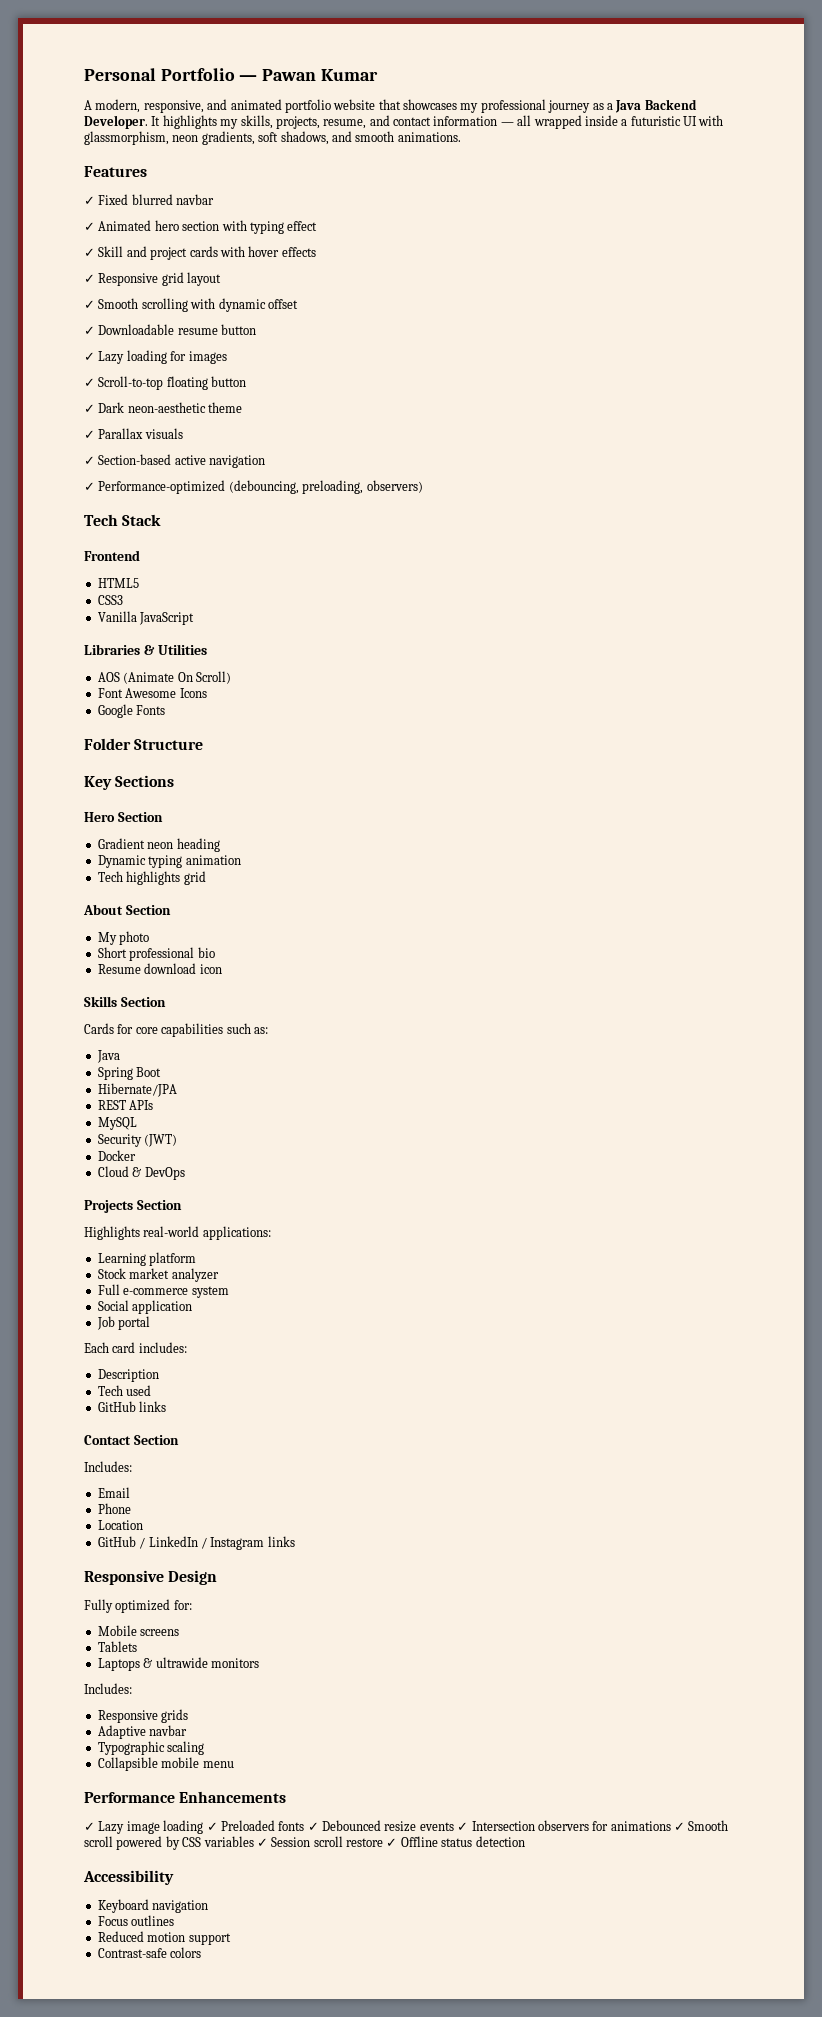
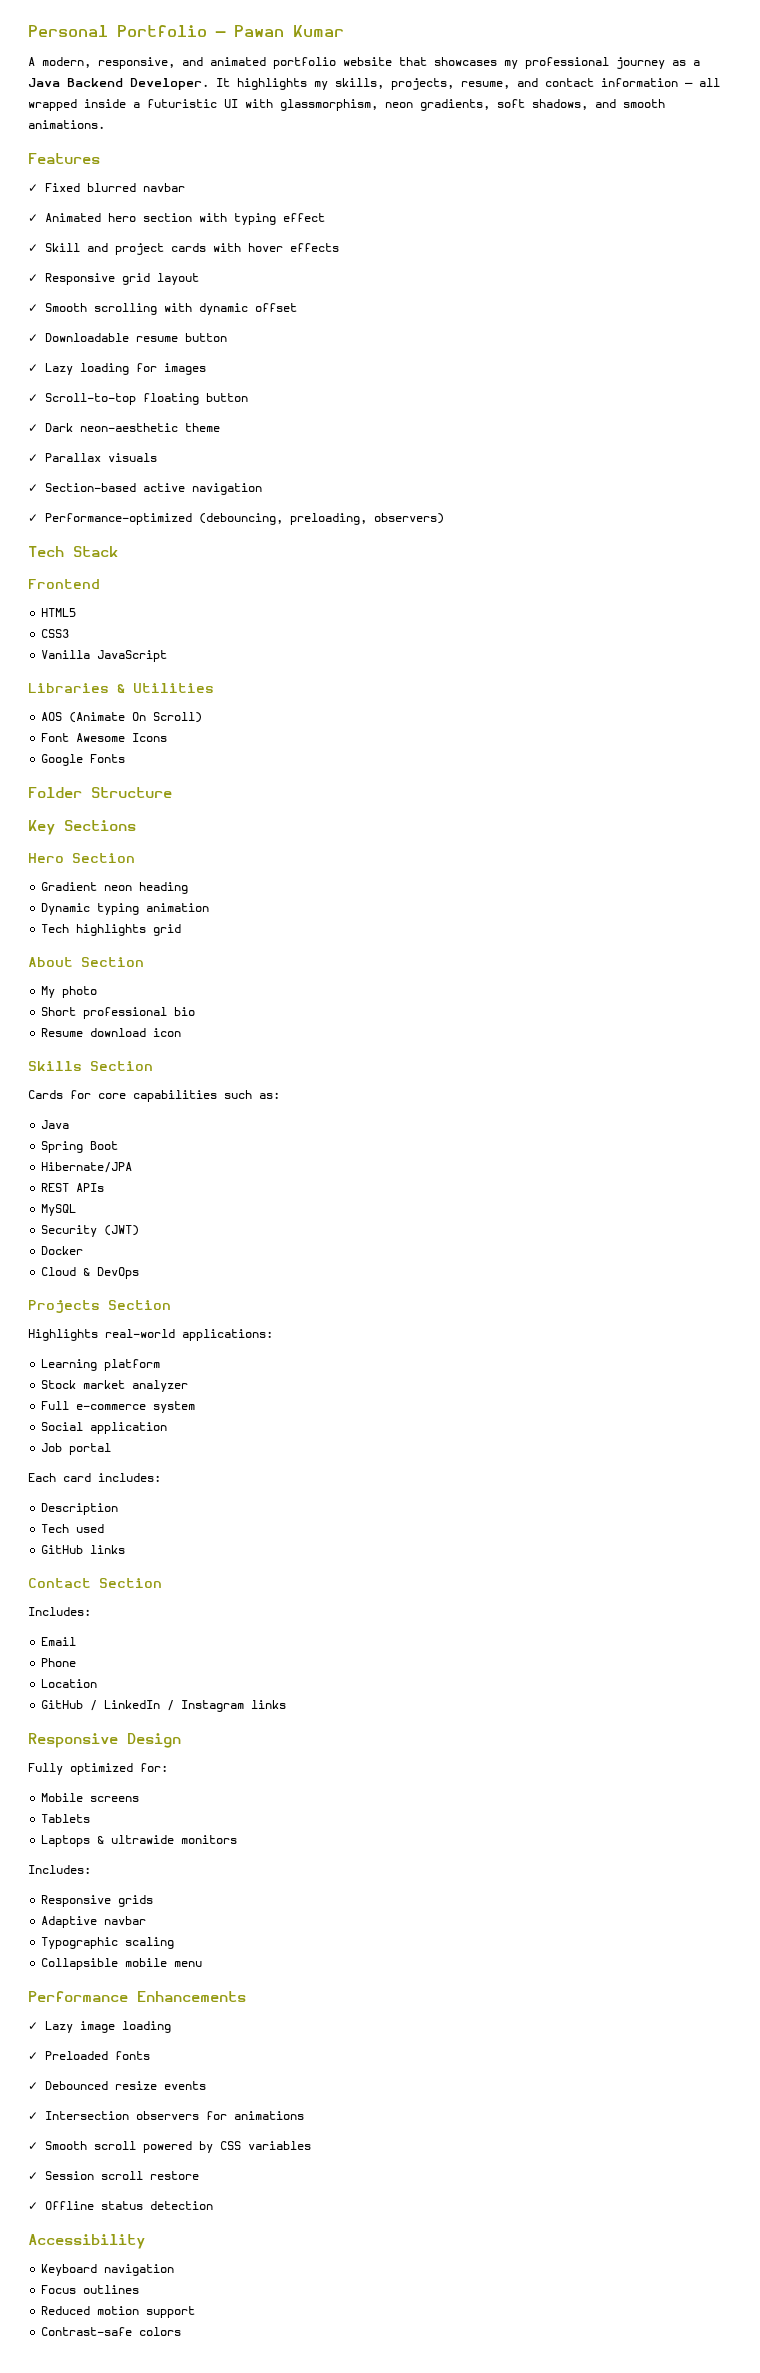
(204, 1827) none -> (171, 2027) //
(305, 1826) none -> (150, 2055) //
(454, 1826) none -> (206, 2085) //
(671, 1826) none -> (304, 2115) //
(254, 1841) none -> (311, 2145) //
(383, 1842) none -> (199, 2175) //

